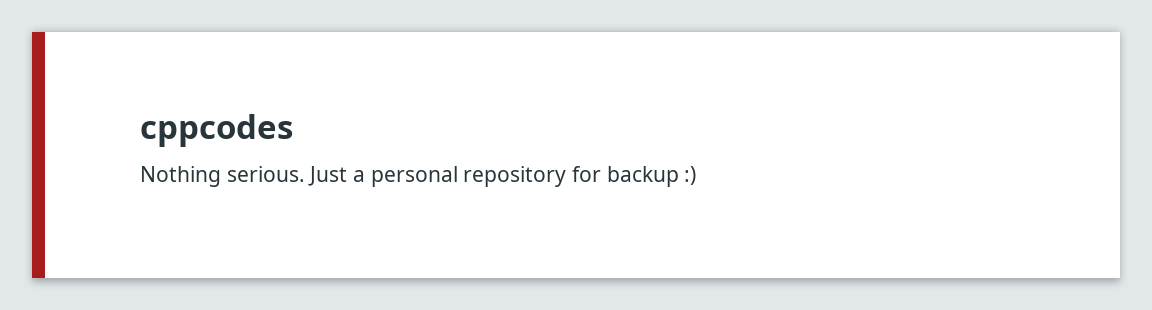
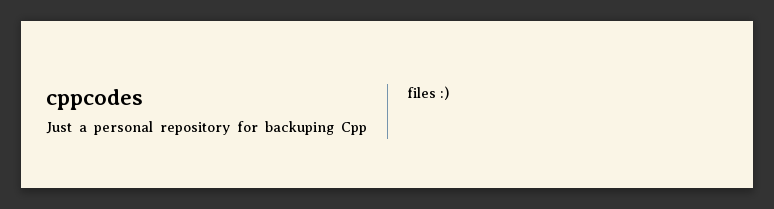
[140,166,305,187] Nothing serious. -> (143, 99) none
[606,166,679,187] backup -> [265,121,367,135] [407,87,436,98] backuping Cpp files

